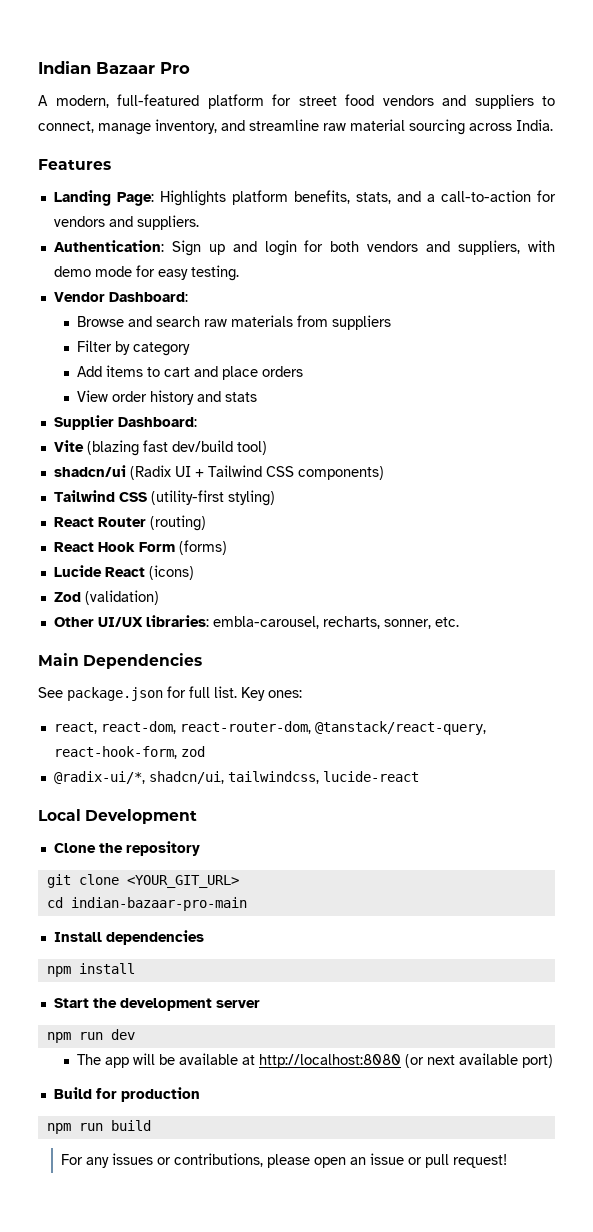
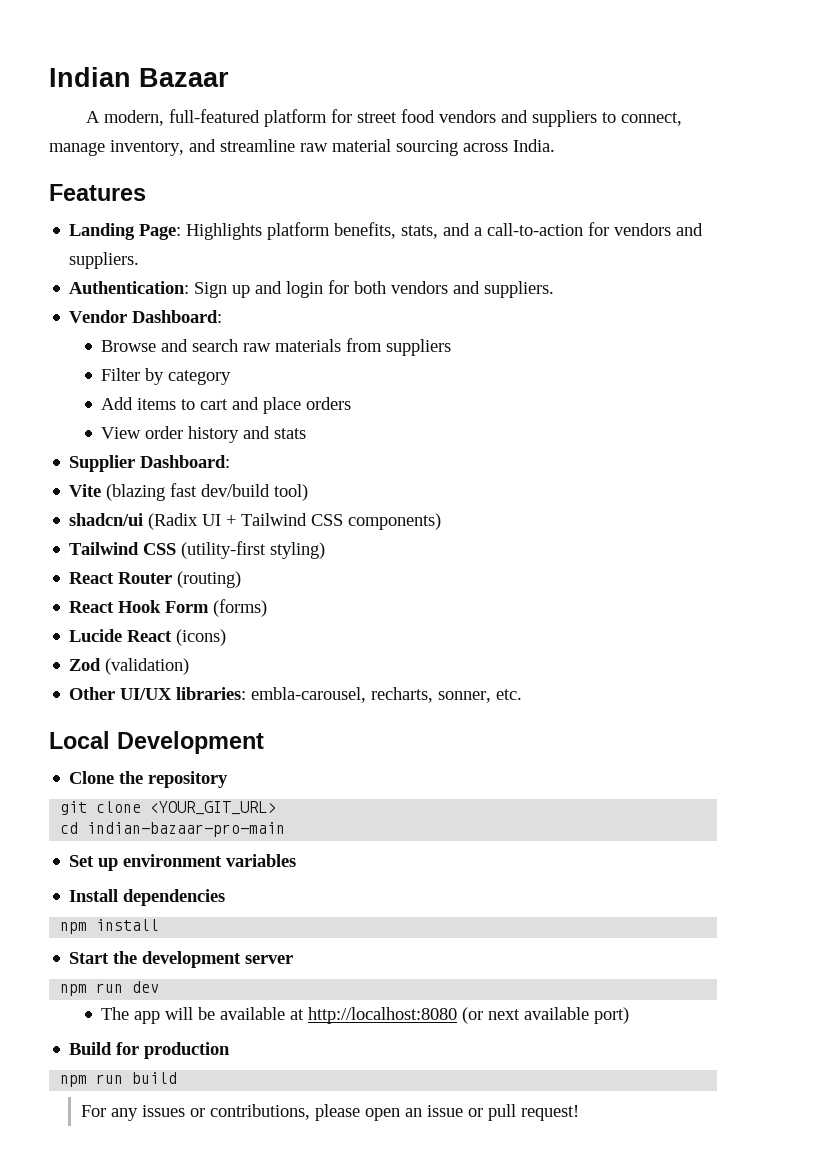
[160,62,190,74] Pro -> (229, 77) none
[458,240,555,255] [53,265,239,281] suppliers, with demo mode for easy testing. -> [484,281,555,298] suppliers.
[38,653,203,669] [38,686,302,701] [53,721,486,735] [53,746,205,759] [53,771,419,784] // Main Dependencies // See package.json for full list. Key ones: // react, react-dom, react-router-dom, @tanstack/react-query, react-hook-form, zod // @radix-ui/*, shadcn/ui, tailwindcss, lucide-react -> (523, 694) none
(247, 904) none -> [69,854,297,871] // Set up environment variables

